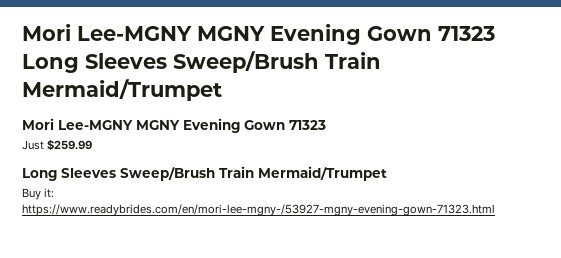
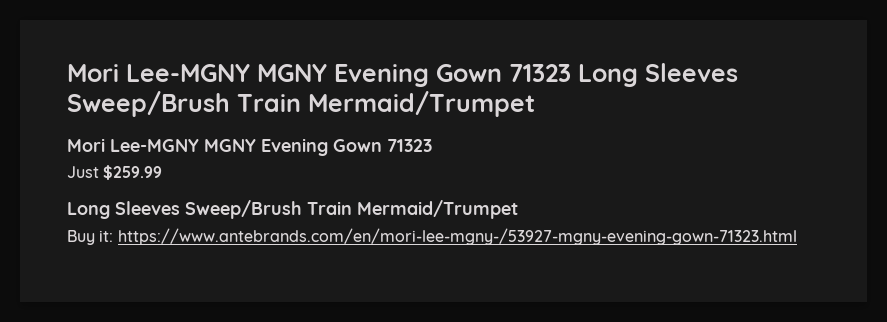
[22,204,495,216] https://www.readybrides.com/en/mori-lee-mgny-/53927-mgny-evening-gown-71323.html -> [117,228,797,245] https://www.antebrands.com/en/mori-lee-mgny-/53927-mgny-evening-gown-71323.html

